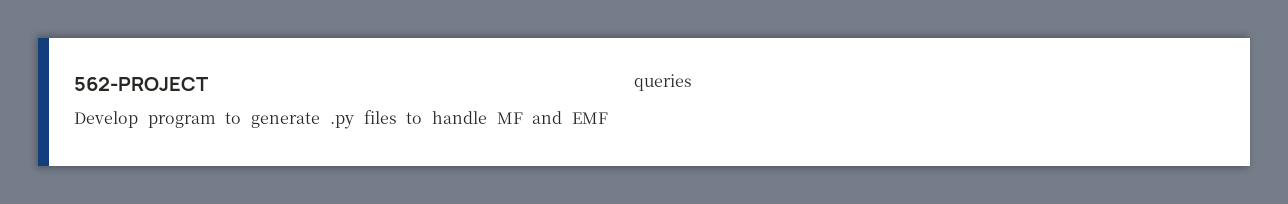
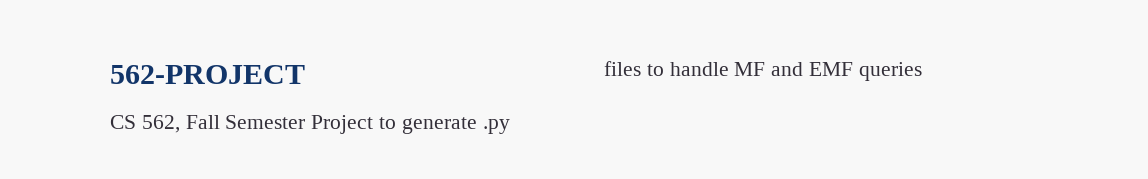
[74,111,216,128] Develop program -> [110,115,374,134] CS 562, Fall Semester Project

